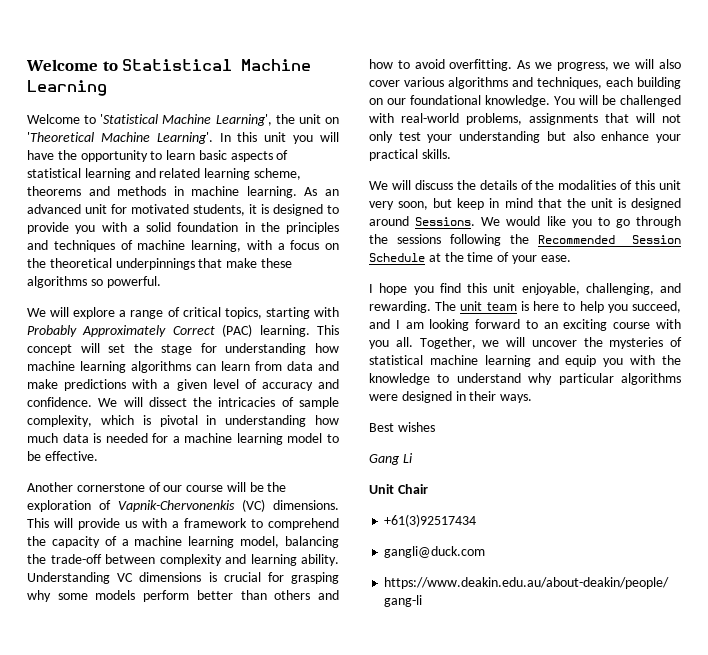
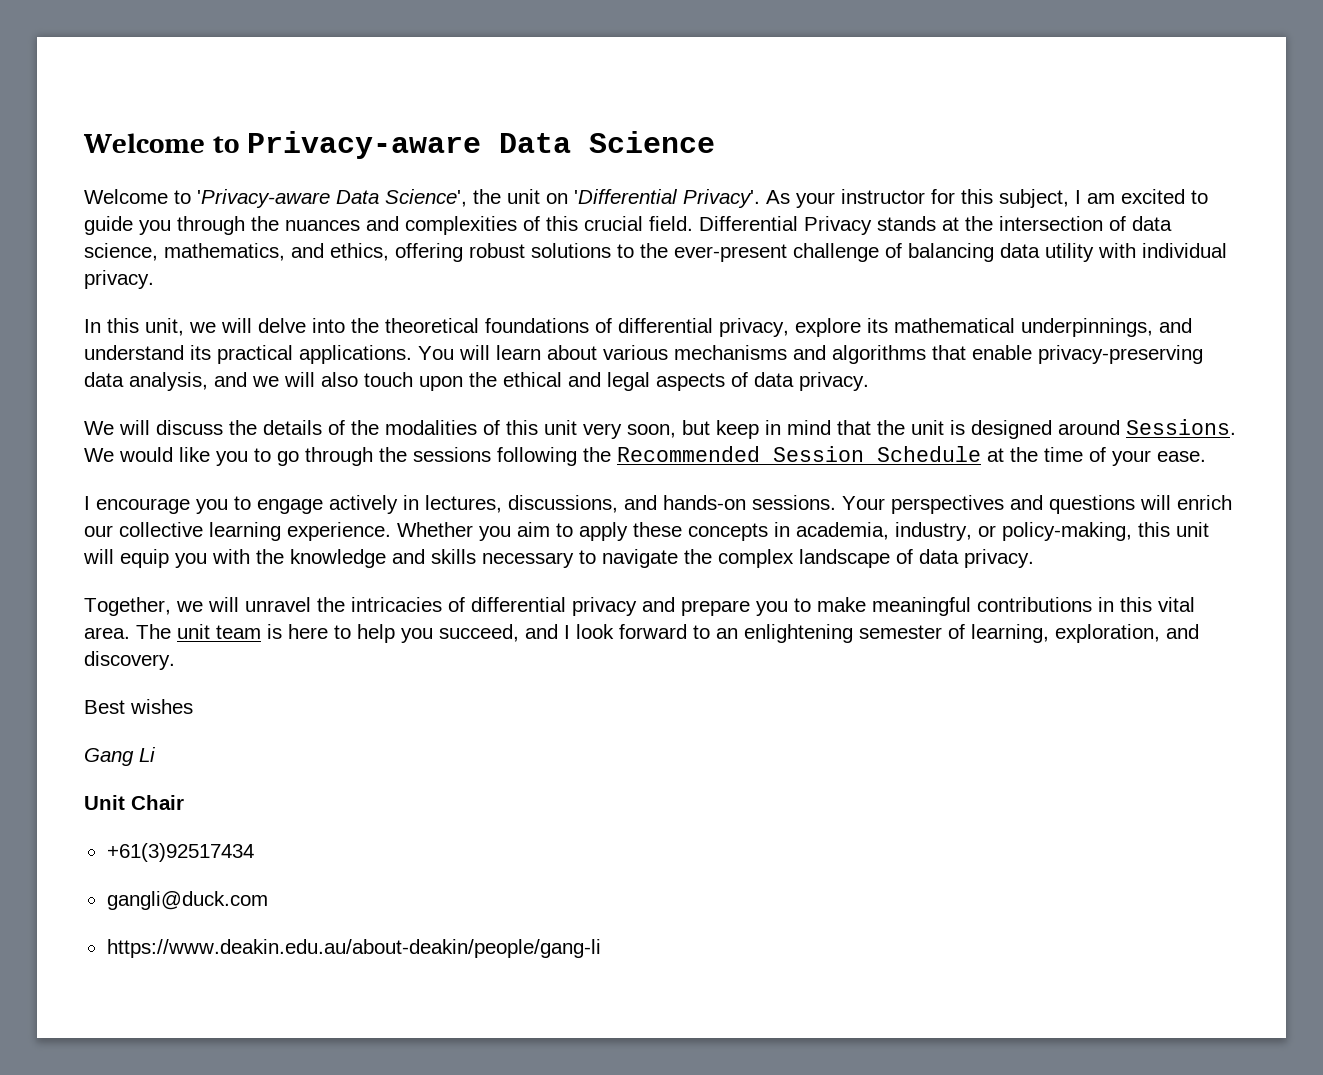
[26,59,312,71] [27,80,107,96] [27,114,339,126] [27,132,339,144] [27,150,289,162] [27,168,301,180] [27,186,339,198] [27,204,339,216] [27,222,339,234] [27,240,339,252] [27,258,292,270] [27,276,161,288] [27,307,339,319] [27,324,339,337] [27,343,339,355] [27,361,339,373] [27,379,339,391] [27,397,339,409] [27,415,339,427] [27,433,340,445] [27,451,98,461] [27,482,287,492] [27,499,339,512] [27,518,339,530] [27,536,339,548] [27,554,339,566] [27,572,339,584] [27,590,339,602] [369,59,681,71] [369,77,681,89] [369,95,681,107] [369,113,681,125] [369,131,681,143] [369,149,451,161] Welcome to Statistical Machine Learning // Welcome to 'Statistical Machine Learning', the unit on 'Theoretical Machine Learning'. In this unit you will have the opportunity to learn basic aspects of statistical learning and related learning scheme, theorems and methods in machine learning. As an advanced unit for motivated students, it is designed to provide you with a solid foundation in the principles and techniques of machine learning, with a focus on the theoretical underpinnings that make these algorithms so powerful. // We will explore a range of critical topics, starting with Probably Approximately Correct (PAC) learning. This concept will set the stage for understanding how machine learning algorithms can learn from data and make predictions with a given level of accuracy and confidence. We will dissect the intricacies of sample complexity, which is pivotal in understanding how much data is needed for a machine learning model to be effective. // Another cornerstone of our course will be the exploration of Vapnik-Chervonenkis (VC) dimensions. This will provide us with a framework to comprehend the capacity of a machine learning model, balancing the trade-off between complexity and learning ability. Understanding VC dimensions is crucial for grasping why some models perform better than others and how to avoid overfitting. As we progress, we will also cover various algorithms and techniques, each building on our foundational knowledge. You will be challenged with real-world problems, assignments that will not only test your understanding but also enhance your practical skills. -> [83,131,715,159] [84,189,1208,208] [84,216,1172,235] [84,243,1227,262] [84,270,154,289] [84,318,1192,337] [84,345,1203,364] [84,372,869,391] Welcome to Privacy-aware Data Science // Welcome to 'Privacy-aware Data Science', the unit on 'Differential Privacy'. As your instructor for this subject, I am excited to guide you through the nuances and complexities of this crucial field. Differential Privacy stands at the intersection of data science, mathematics, and ethics, offering robust solutions to the ever-present challenge of balancing data utility with individual privacy. // In this unit, we will delve into the theoretical foundations of differential privacy, explore its mathematical underpinnings, and understand its practical applications. You will learn about various mechanisms and algorithms that enable privacy-preserving data analysis, and we will also touch upon the ethical and legal aspects of data privacy.
[379,283,681,295] [369,301,431,313] hope you find this unit enjoyable, challenging, and rewarding. -> [96,495,1232,514] [84,522,1209,541] [83,549,1034,568] [84,597,1195,616] [84,627,130,639] encourage you to engage actively in lectures, discussions, and hands-on sessions. Your perspectives and questions will enrich our collective learning experience. Whether you aim to apply these concepts in academia, industry, or policy-making, this unit will equip you with the knowledge and skills necessary to navigate the complex landscape of data privacy. // Together, we will unravel the intricacies of differential privacy and prepare you to make meaningful contributions in this vital area.
[405,319,470,331] am looking -> [576,624,614,639] look
[563,319,681,331] [369,337,682,349] [369,355,681,367] [369,373,681,385] [369,391,533,403] exciting course with you all. Together, we will uncover the mysteries of statistical machine learning and equip you with the knowledge to understand why particular algorithms were designed in their ways. -> [744,624,1199,643] [84,651,175,670] enlightening semester of learning, exploration, and discovery.

